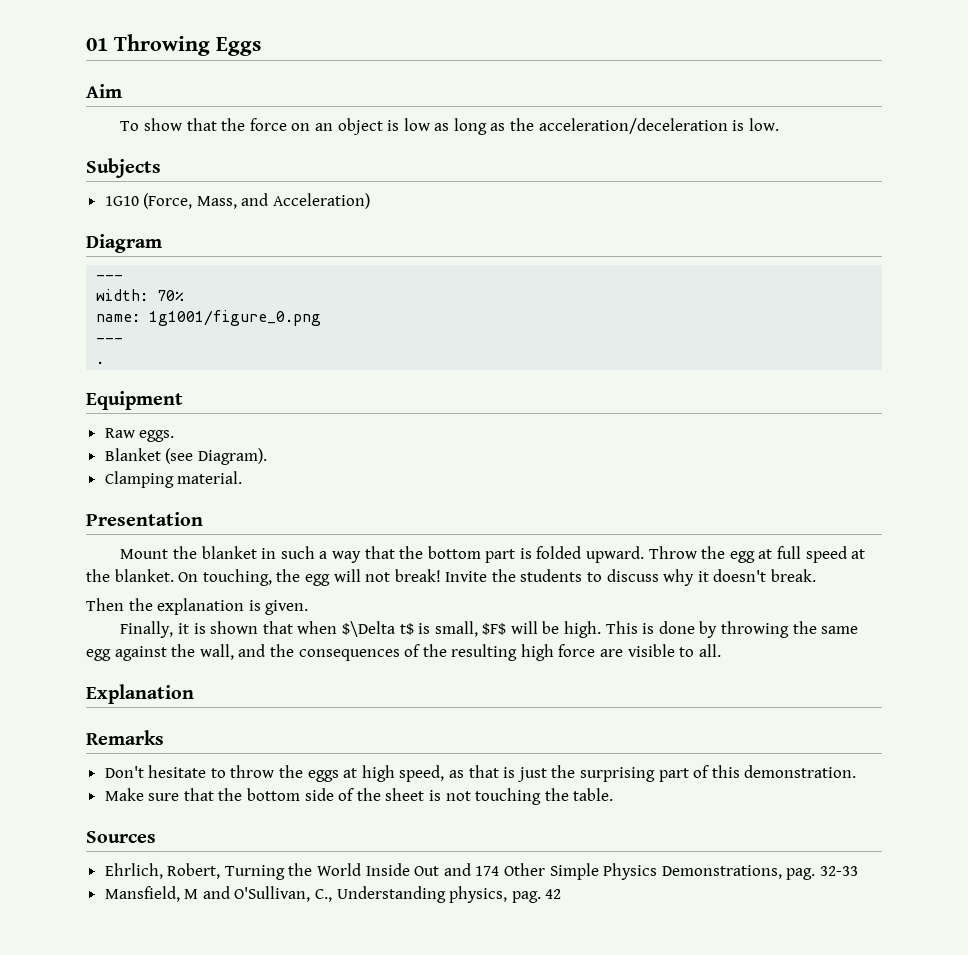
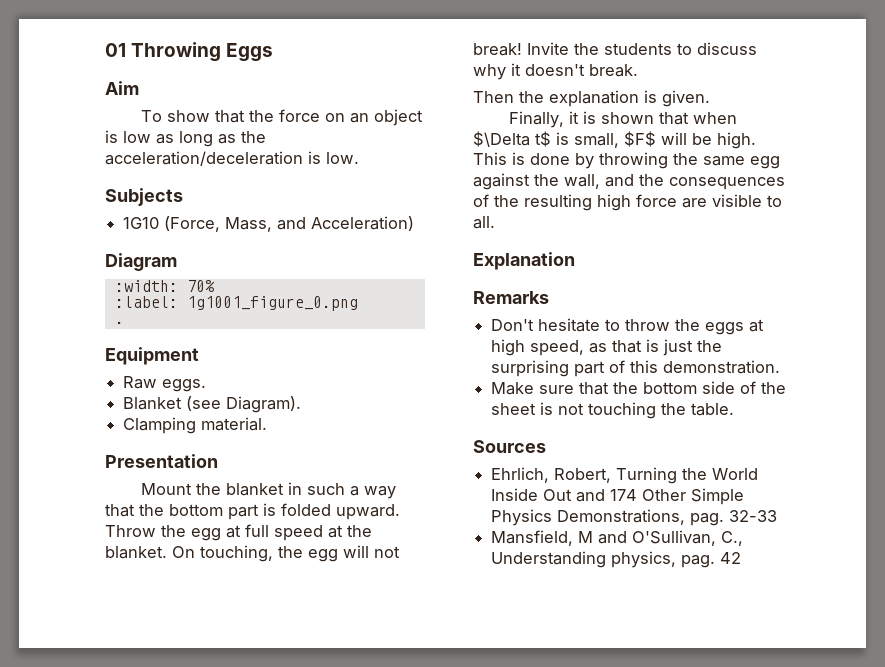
[96,274,124,280] [96,289,149,301] --- // width: -> [114,280,178,292] :width:
[96,310,322,326] [96,337,124,343] name: 1g1001/figure_0.png // --- -> [114,296,358,311] :label: 1g1001_figure_0.png

